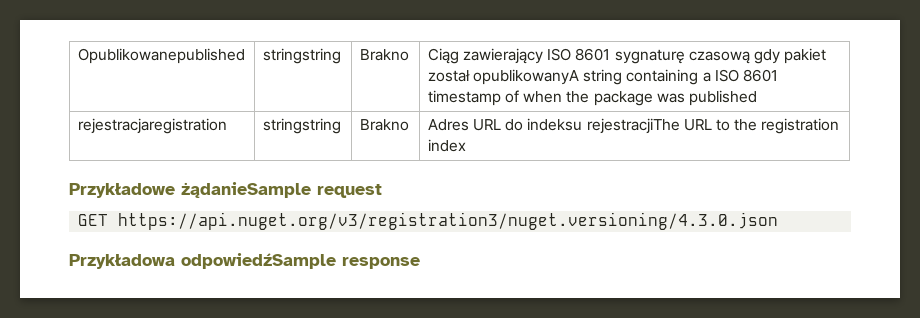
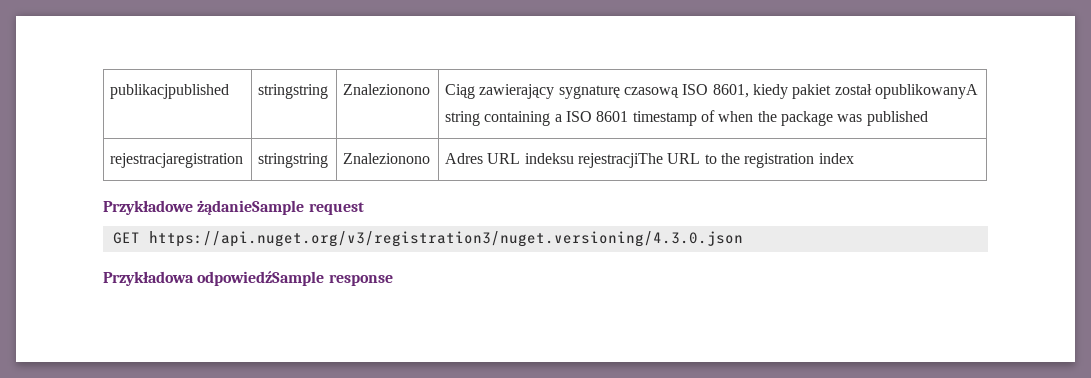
[77,48,245,64] [262,48,341,64] [359,49,409,61] Opublikowanepublished | stringstring | Brakno -> [110,84,230,99] [258,84,329,99] [343,84,431,95] publikacjpublished | stringstring | Znalezionono
[547,48,781,64] ISO 8601 sygnaturę czasową gdy -> [558,84,788,99] sygnaturę czasową ISO 8601, kiedy
[359,119,409,131] Brakno -> [343,153,431,164] Znalezionono
[505,119,524,131] do -> (521, 158) none

